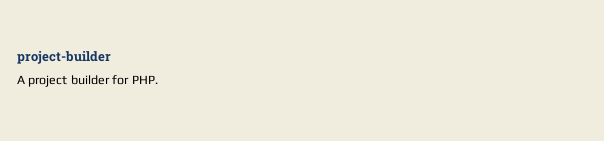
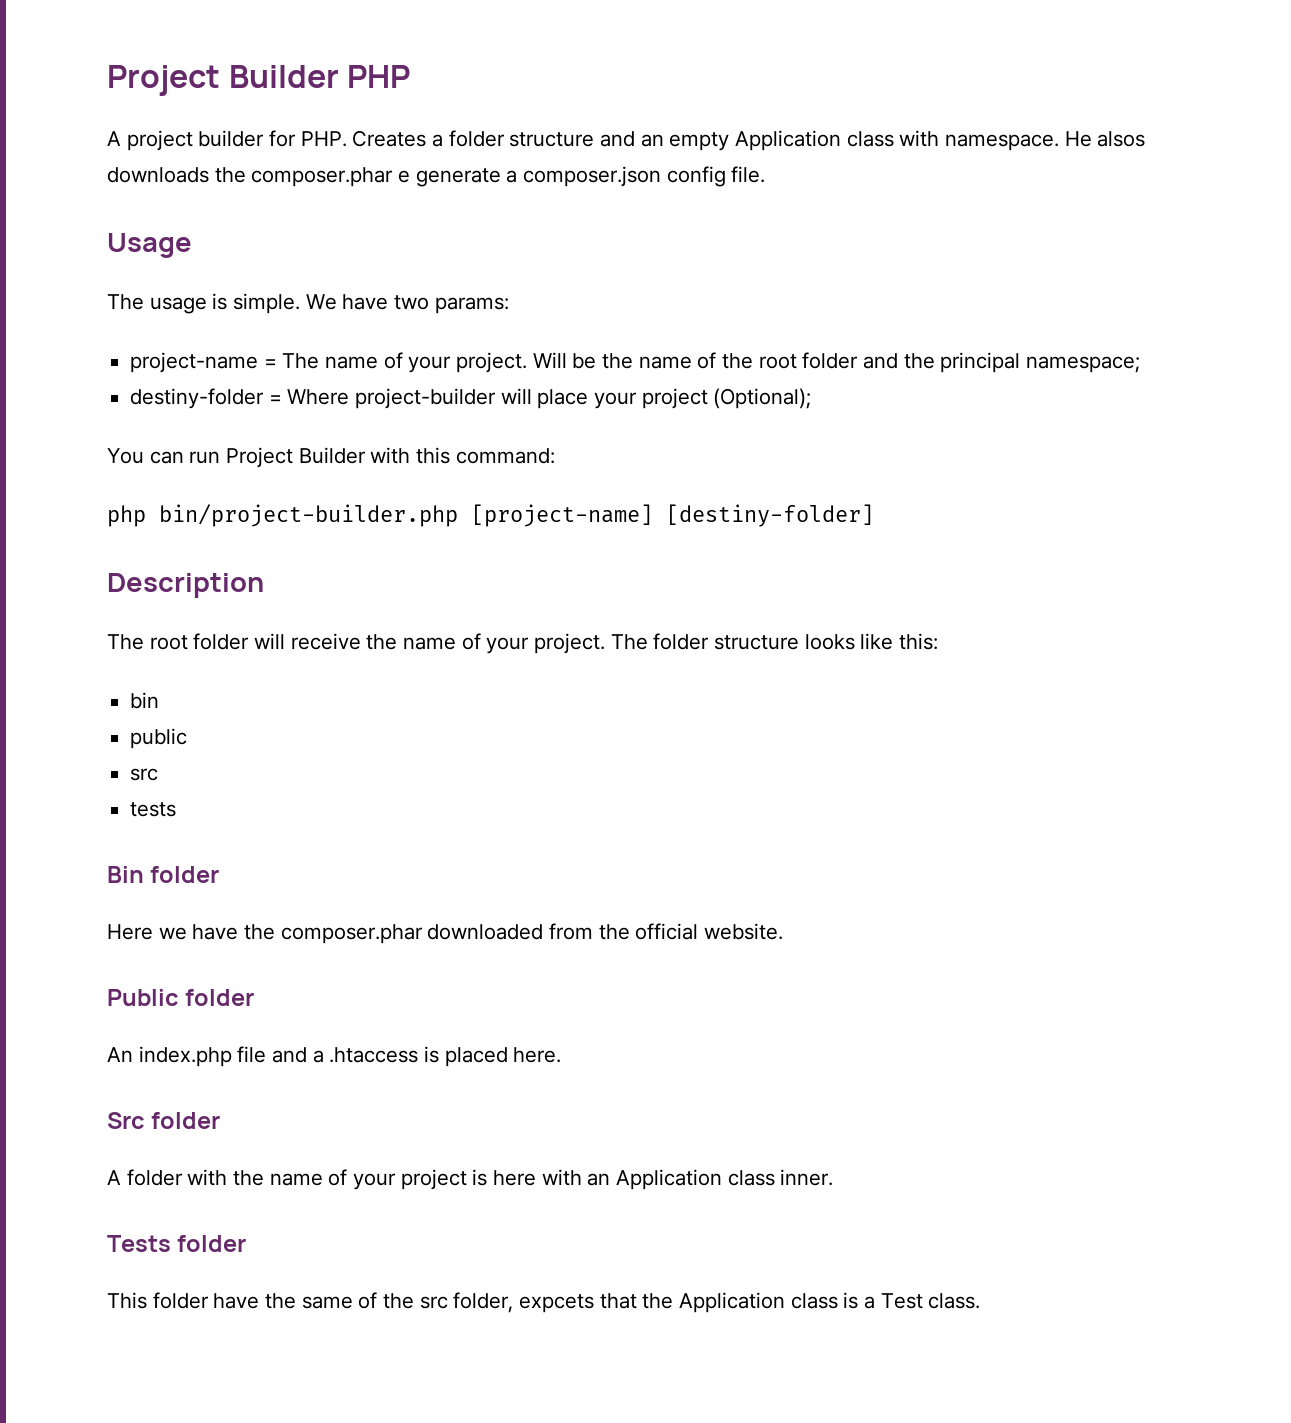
[17,51,111,64] project-builder -> [107,65,411,96] Project Builder PHP
(158, 79) none -> [352,130,1146,151] [107,166,766,187] [107,233,192,258] [107,293,509,314] [130,352,1141,373] [130,388,812,409] [107,447,555,468] [107,504,874,527] [107,573,264,598] [107,633,939,654] [130,692,160,709] [130,728,188,749] [130,768,159,781] [130,802,177,817] [107,866,220,883] [107,923,784,944] [107,989,255,1006] [107,1046,562,1067] [107,1112,221,1129] [107,1169,834,1190] [107,1235,247,1252] [107,1292,981,1313] Creates a folder structure and an empty Application class with namespace. He alsos downloads the composer.phar e generate a composer.json config file. // Usage // The usage is simple. We have two params: // project-name = The name of your project. Will be the name of the root folder and the principal namespace; // destiny-folder = Where project-builder will place your project (Optional); // You can run Project Builder with this command: // php bin/project-builder.php [project-name] [destiny-folder] // Description // The root folder will receive the name of your project. The folder structure looks like this: // bin // public // src // tests // Bin folder // Here we have the composer.phar downloaded from the official website. // Public folder // An index.php file and a .htaccess is placed here. // Src folder // A folder with the name of your project is here with an Application class inner. // Tests folder // This folder have the same of the src folder, expcets that the Application class is a Test class.

